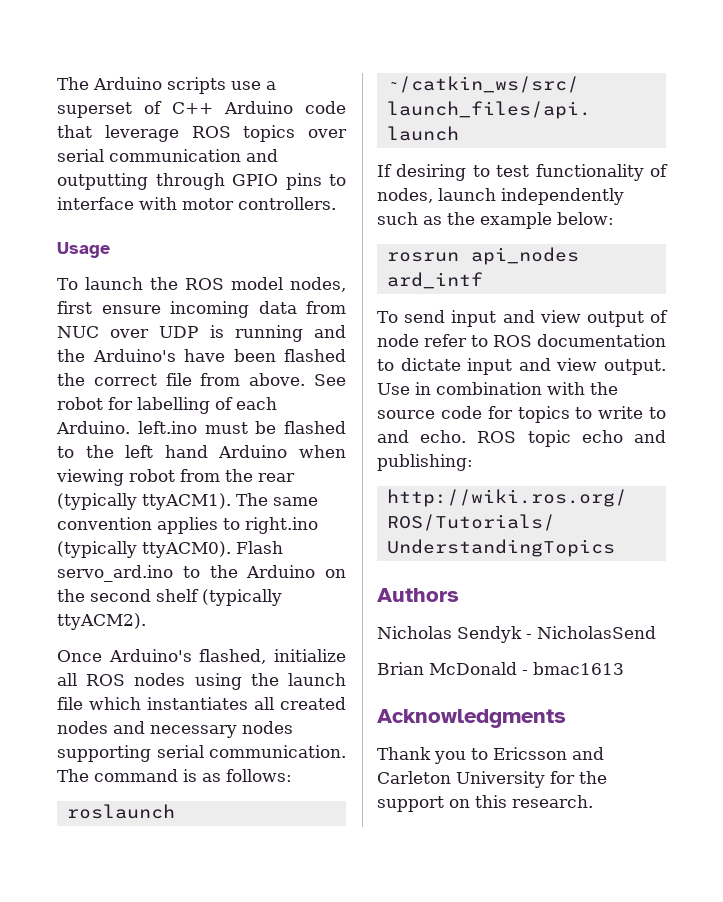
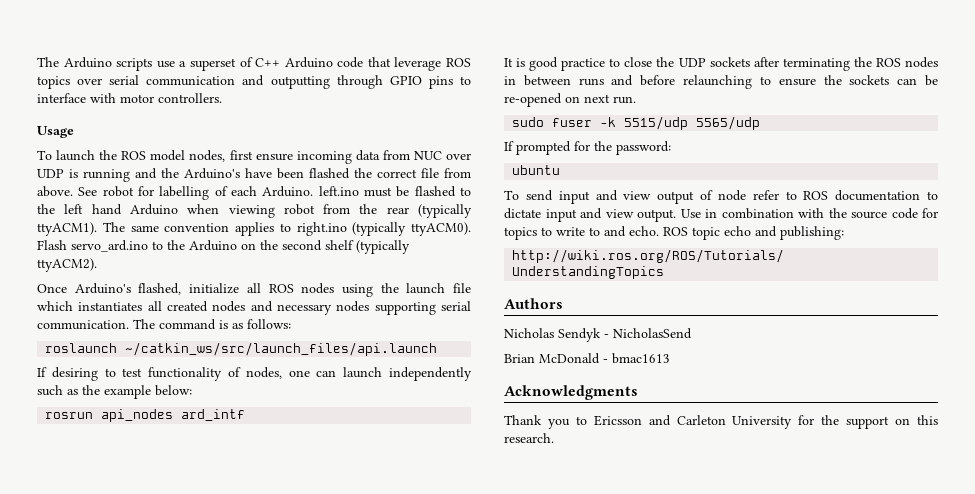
(433, 195) none -> [288,370,337,377] one can
(483, 280) none -> [504,57,938,71] [504,75,938,89] [504,93,636,107] [512,116,761,130] [504,141,671,155] [512,165,561,175] // It is good practice to close the UDP sockets after terminating the ROS nodes in between runs and before relaunching to ensure the sockets can be re-opened on next run. // sudo fuser -k 5515/udp 5565/udp // If prompted for the password: // ubuntu

